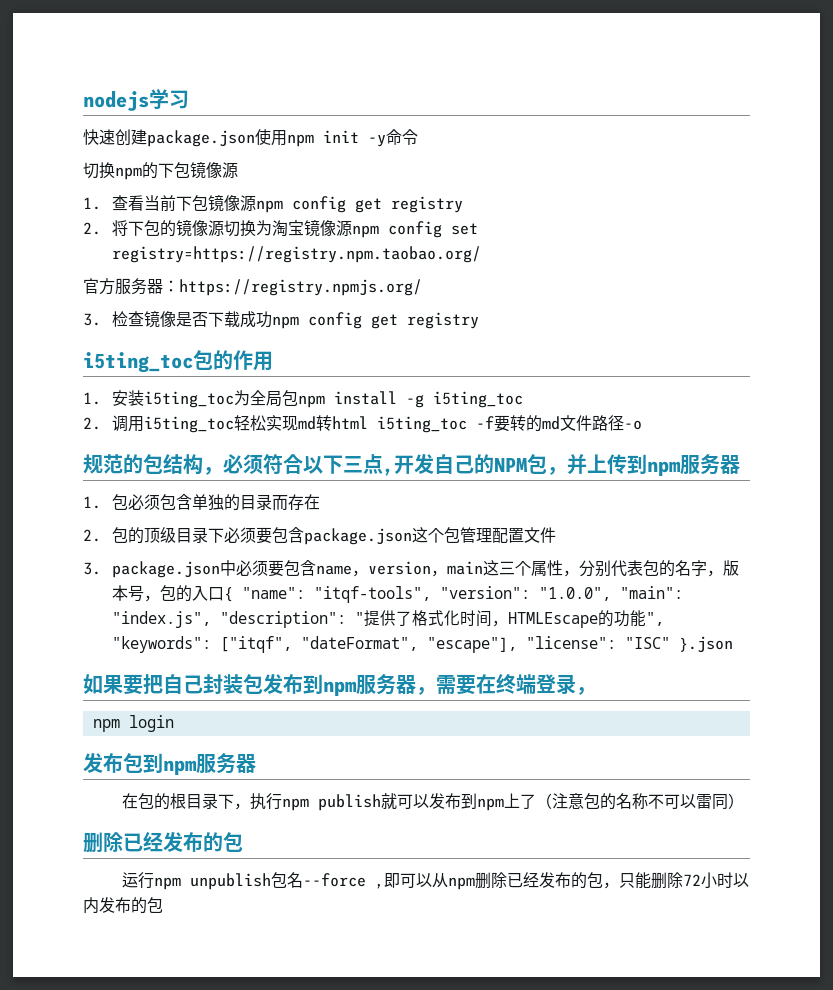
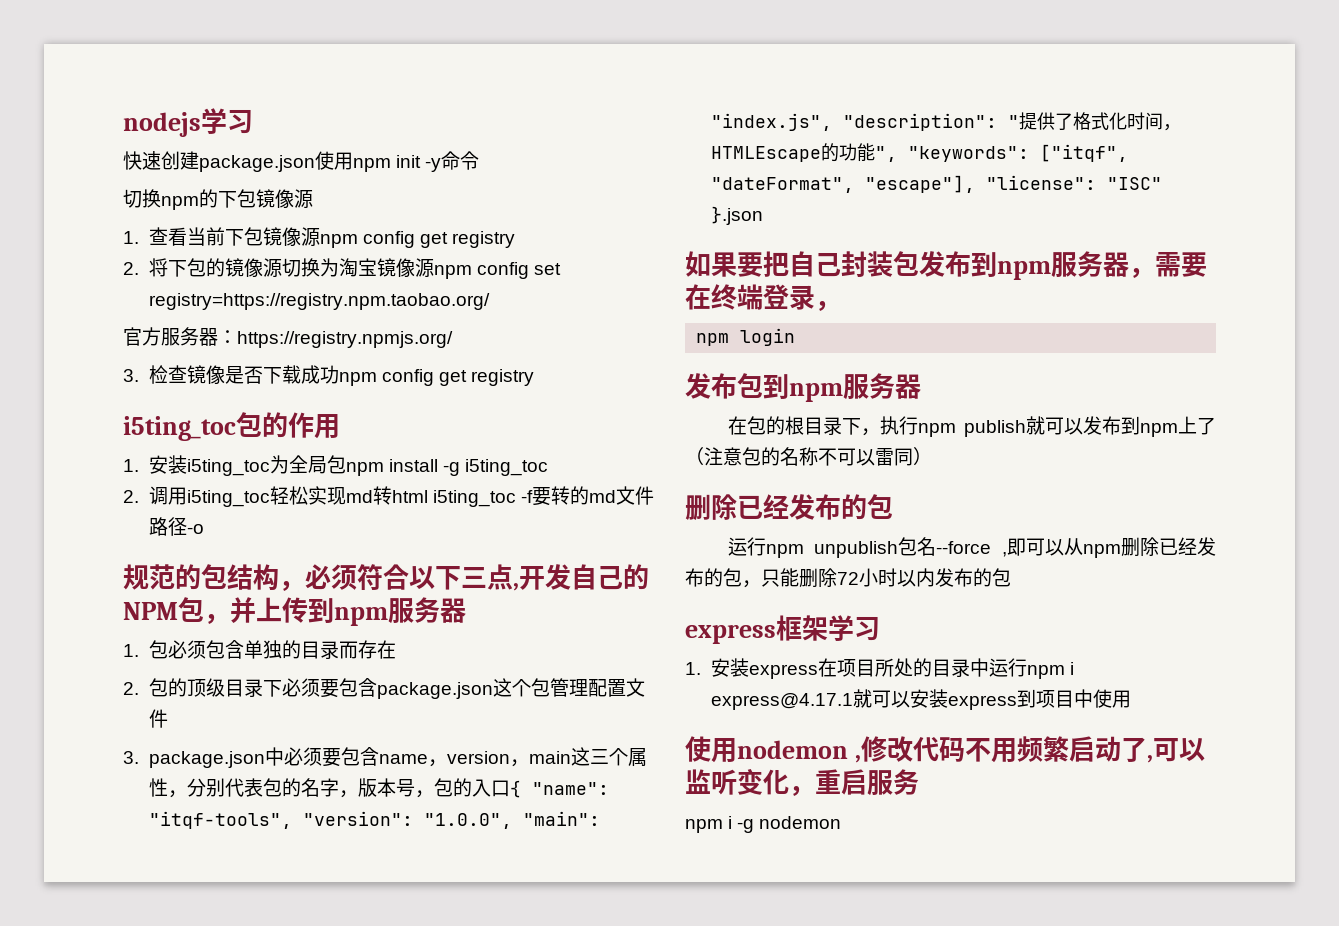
(163, 905) none -> [685,615,880,644] [685,658,1074,679] [710,689,1131,710] [685,736,1206,763] [685,769,919,796] [685,816,842,833] // express框架学习 // 1.安装express在项目所处的目录中运行npm i express@4.17.1就可以安装express到项目中使用 // 使用nodemon ,修改代码不用频繁启动了,可以监听变化，重启服务 // npm i -g nodemon

